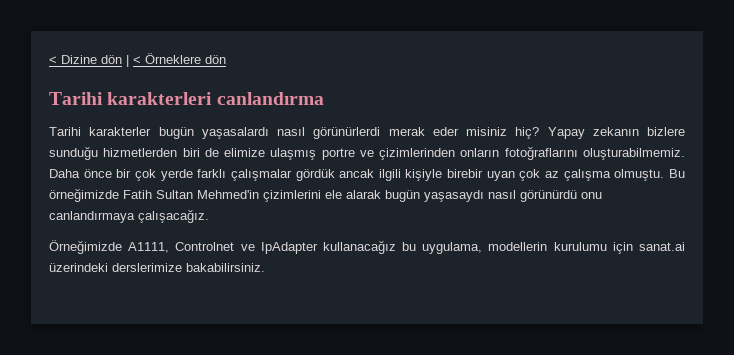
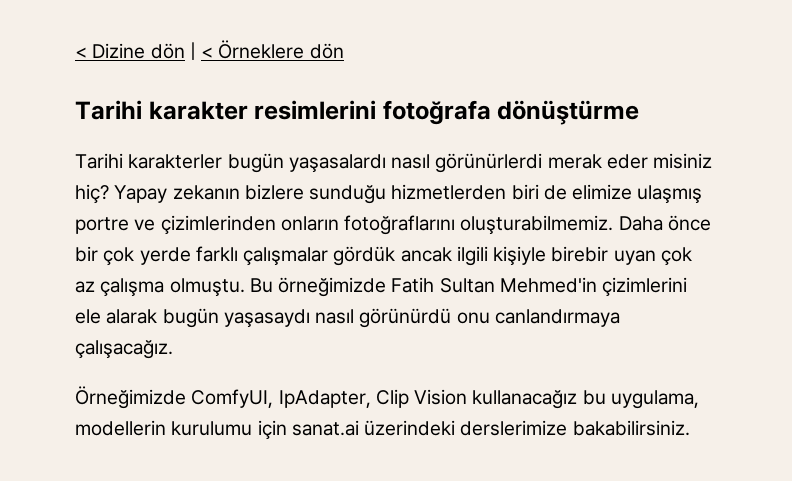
[107,92,324,105] karakterleri canlandırma -> [148,100,640,125] karakter resimlerini fotoğrafa dönüştürme
[128,242,318,254] A1111, Controlnet ve IpAdapter -> [191,389,468,408] ComfyUI, IpAdapter, Clip Vision

